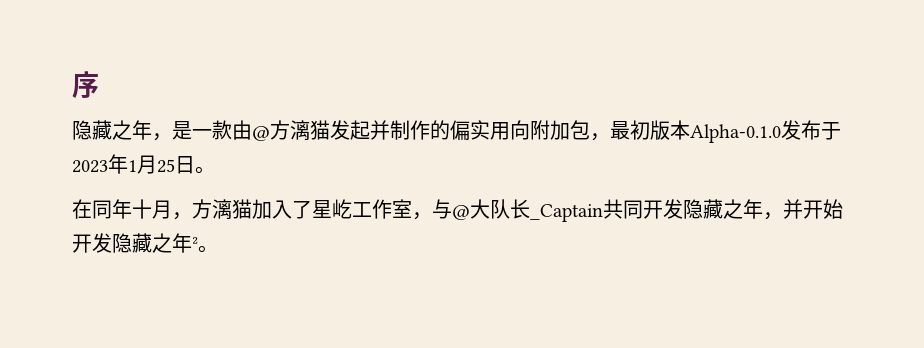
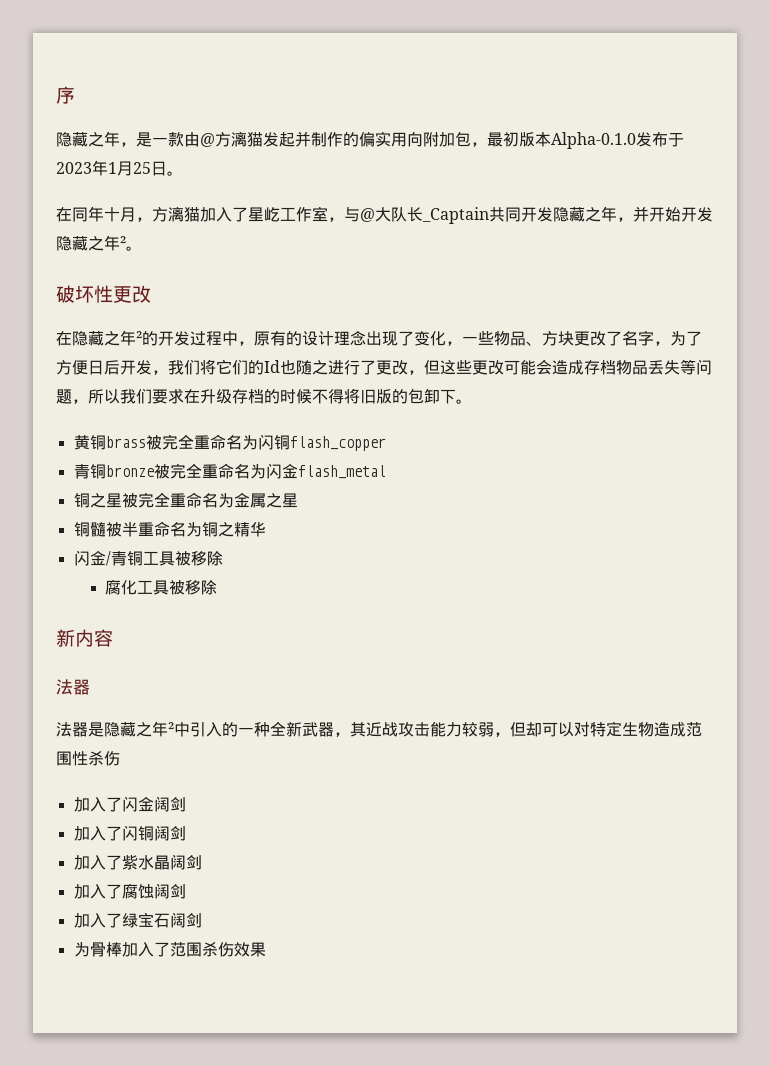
(218, 249) none -> [56,285,151,303] [56,330,702,346] [56,359,712,375] [56,388,472,404] [73,434,386,451] [73,463,386,479] [73,492,298,508] [73,521,266,537] [73,550,223,566] [105,579,218,595] [56,629,113,647] [56,679,90,695] [56,721,702,737] [56,750,120,766] [73,796,186,812] [73,825,186,841] [73,854,202,870] [73,883,186,899] [73,912,202,928] [73,941,266,957] // 破坏性更改 // 在隐藏之年²的开发过程中，原有的设计理念出现了变化，一些物品、方块更改了名字，为了方便日后开发，我们将它们的Id也随之进行了更改，但这些更改可能会造成存档物品丢失等问题，所以我们要求在升级存档的时候不得将旧版的包卸下。 // 黄铜brass被完全重命名为闪铜flash_copper // 青铜bronze被完全重命名为闪金flash_metal // 铜之星被完全重命名为金属之星 // 铜髓被半重命名为铜之精华 // 闪金/青铜工具被移除 // 腐化工具被移除 // 新内容 // 法器 // 法器是隐藏之年²中引入的一种全新武器，其近战攻击能力较弱，但却可以对特定生物造成范围性杀伤 // 加入了闪金阔剑 // 加入了闪铜阔剑 // 加入了紫水晶阔剑 // 加入了腐蚀阔剑 // 加入了绿宝石阔剑 // 为骨棒加入了范围杀伤效果

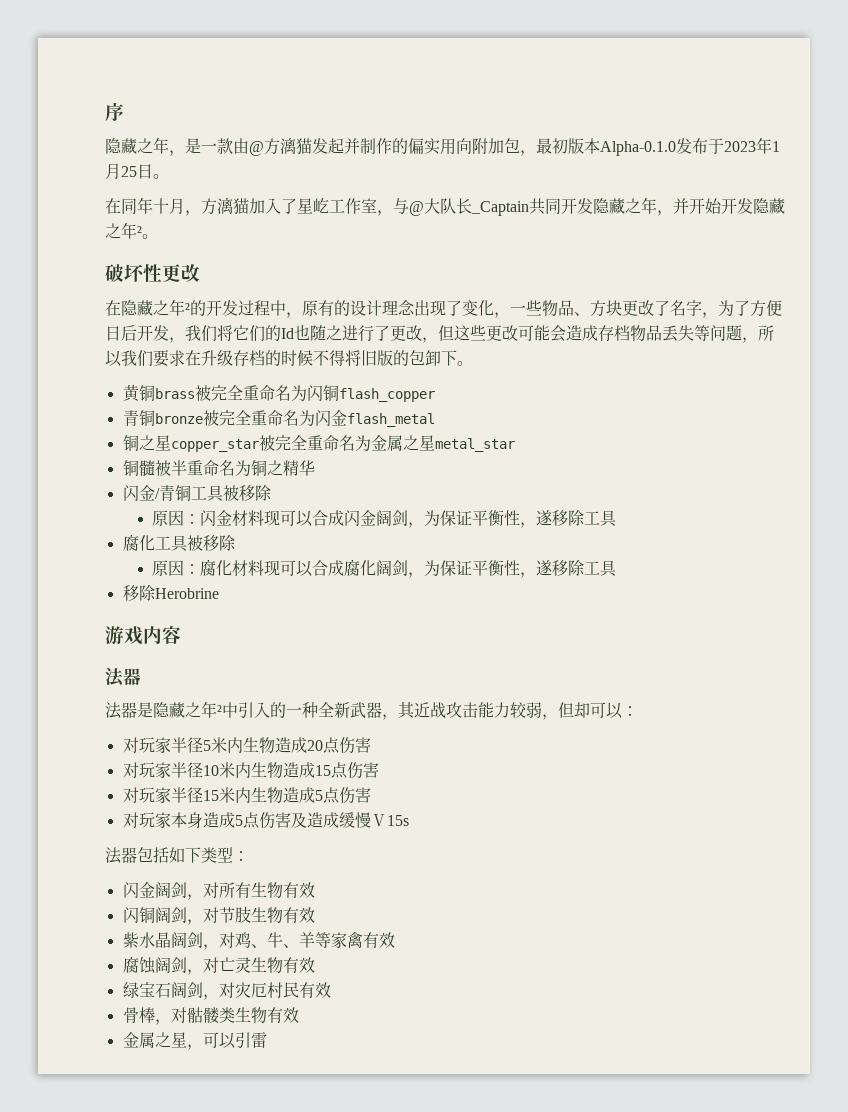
(122, 500) none -> [170,439,259,452] copper_star
(298, 500) none -> [434,438,515,452] metal_star
[105,579,218,595] [56,629,75,647] 腐化工具被移除 // 新 -> [152,510,618,528] [122,534,236,552] [152,559,618,578] [122,585,219,601] [105,626,143,645] 原因：闪金材料现可以合成闪金阔剑，为保证平衡性，遂移除工具 // 腐化工具被移除 // 原因：腐化材料现可以合成腐化阔剑，为保证平衡性，遂移除工具 // 移除Herobrine // 游戏
[574,721,702,737] [56,750,120,766] [73,796,186,812] [73,825,186,841] [73,854,202,870] [73,883,186,899] [73,912,202,928] [73,941,266,957] 对特定生物造成范围性杀伤 // 加入了闪金阔剑 // 加入了闪铜阔剑 // 加入了紫水晶阔剑 // 加入了腐蚀阔剑 // 加入了绿宝石阔剑 // 为骨棒加入了范围杀伤效果 -> [622,706,638,716] [122,737,371,754] [122,762,379,779] [122,787,371,804] [122,812,409,829] [105,847,249,864] [122,882,315,900] [122,906,315,925] [122,932,395,950] [122,956,315,975] [122,982,331,1000] [122,1007,299,1025] [122,1032,267,1050] ： // 对玩家半径5米内生物造成20点伤害 // 对玩家半径10米内生物造成15点伤害 // 对玩家半径15米内生物造成5点伤害 // 对玩家本身造成5点伤害及造成缓慢Ⅴ15s // 法器包括如下类型： // 闪金阔剑，对所有生物有效 // 闪铜阔剑，对节肢生物有效 // 紫水晶阔剑，对鸡、牛、羊等家禽有效 // 腐蚀阔剑，对亡灵生物有效 // 绿宝石阔剑，对灾厄村民有效 // 骨棒，对骷髅类生物有效 // 金属之星，可以引雷

